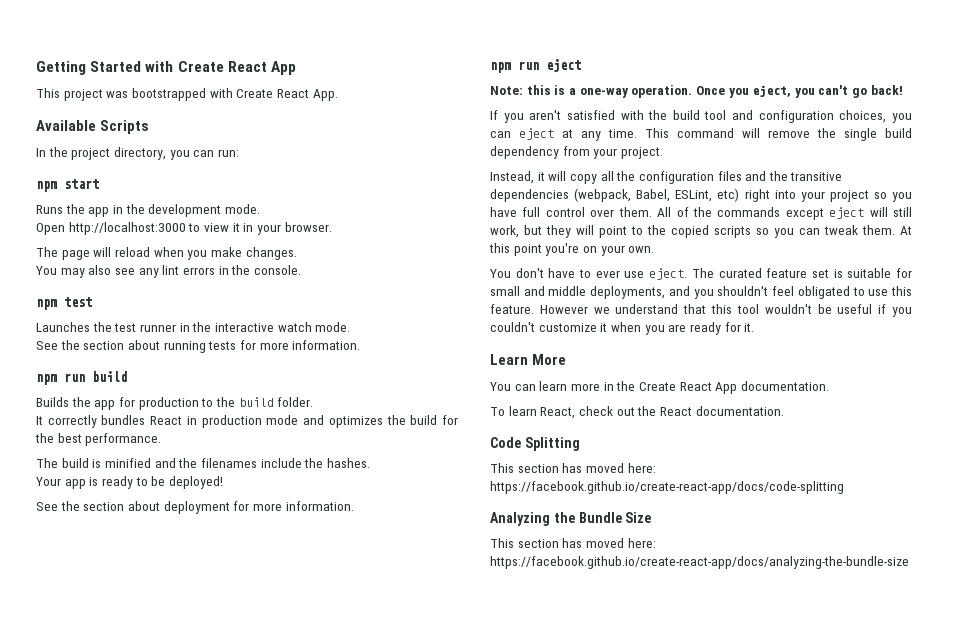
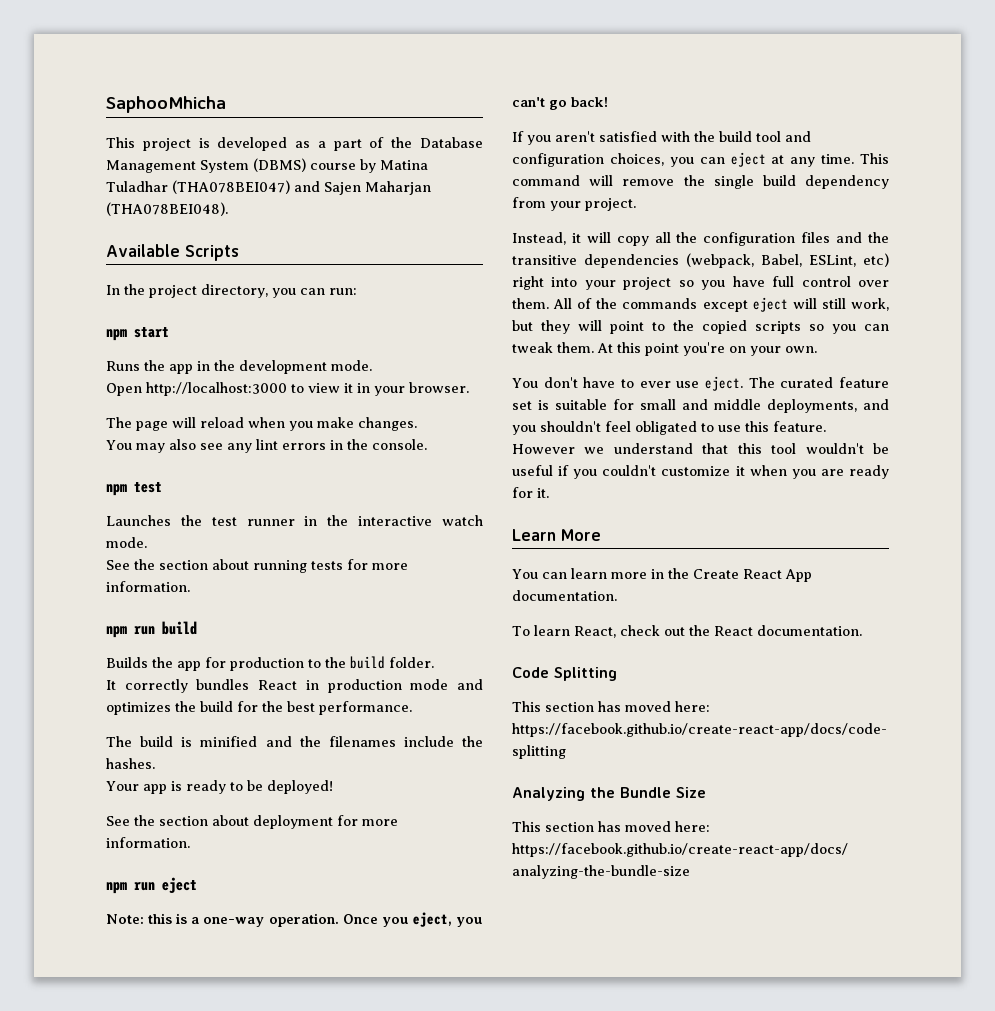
[36,61,296,75] [36,88,338,101] Getting Started with Create React App // This project was bootstrapped with Create React App. -> [106,96,226,113] [106,137,483,151] [106,158,428,173] [106,180,431,195] [106,202,228,216] SaphooMhicha // This project is developed as a part of the Database Management System (DBMS) course by Matina Tuladhar (THA078BEI047) and Sajen Maharjan (THA078BEI048).

